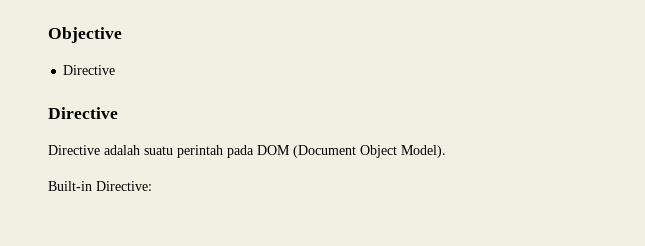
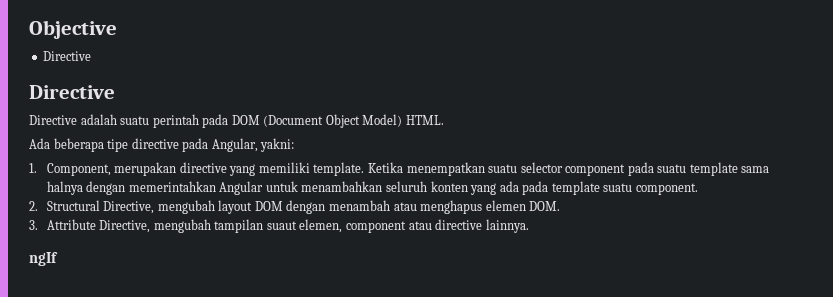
[401,145,446,158] [48,181,152,191] Model). // Built-in Directive: -> [362,114,444,127] [29,138,295,152] [29,162,770,176] [46,181,698,195] [29,200,561,214] [29,219,529,233] [29,252,58,266] Model) HTML. // Ada beberapa tipe directive pada Angular, yakni: // 1. Component, merupakan directive yang memiliki template. Ketika menempatkan suatu selector component pada suatu template sama halnya dengan memerintahkan Angular untuk menambahkan seluruh konten yang ada pada template suatu component. // 2. Structural Directive, mengubah layout DOM dengan menambah atau menghapus elemen DOM. // 3. Attribute Directive, mengubah tampilan suaut elemen, component atau directive lainnya. // ngIf

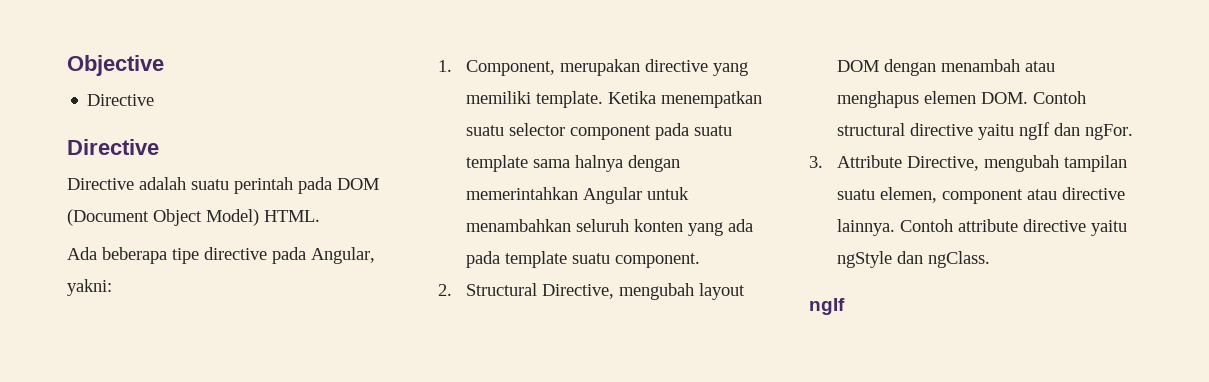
(561, 206) none -> [1033,91,1087,104] [837,122,1134,140] Contoh structural directive yaitu ngIf dan ngFor.
[266,221,297,230] suaut -> [837,189,876,200] suatu
(529, 226) none -> [900,219,1128,236] [837,251,991,268] Contoh attribute directive yaitu ngStyle dan ngClass.

